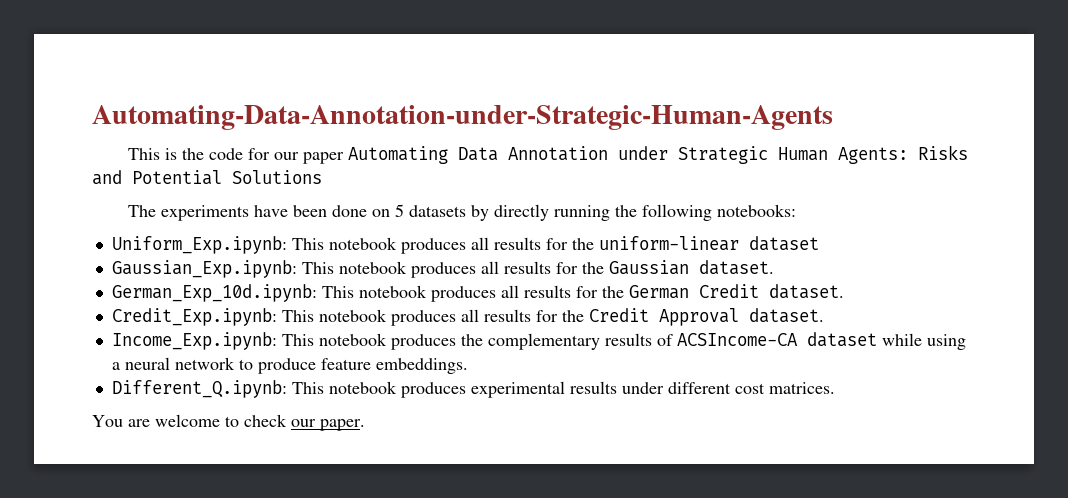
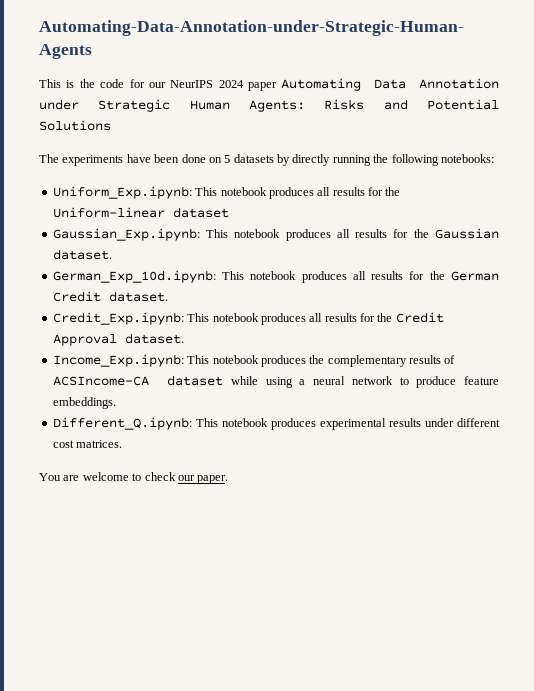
(299, 156) none -> [170,80,244,88] NeurIPS 2024
[598,236,739,251] uniform-linear -> [52,207,165,218] Uniform-linear

